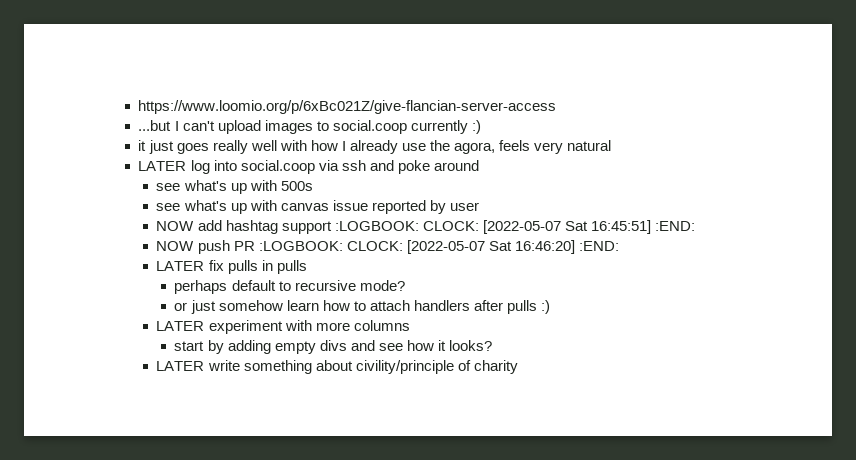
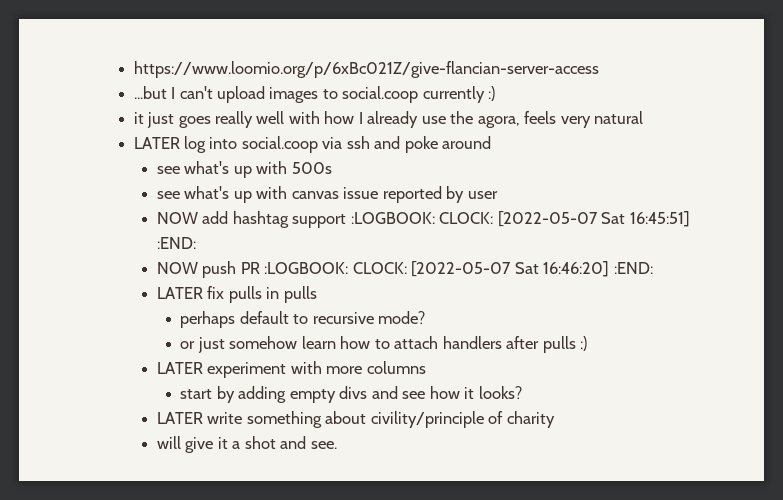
(518, 367) none -> [157,436,337,453] // will give it a shot and see.

